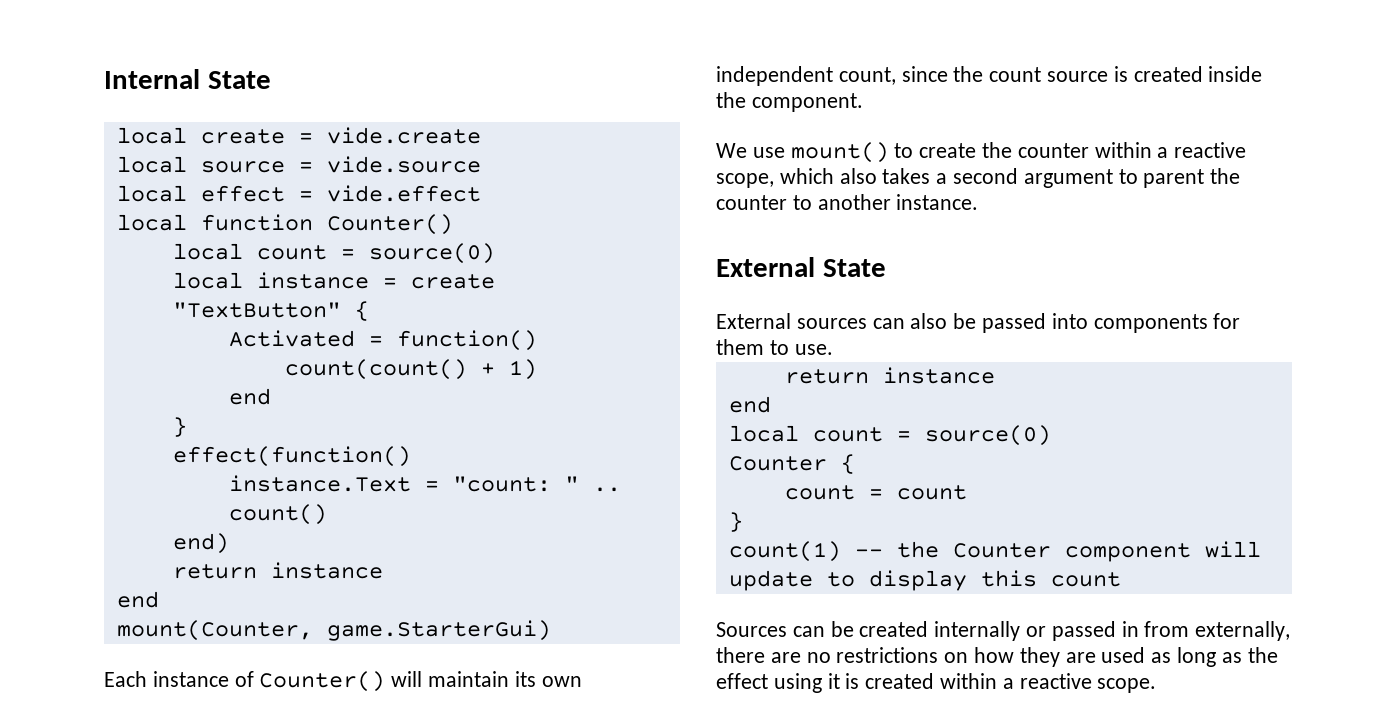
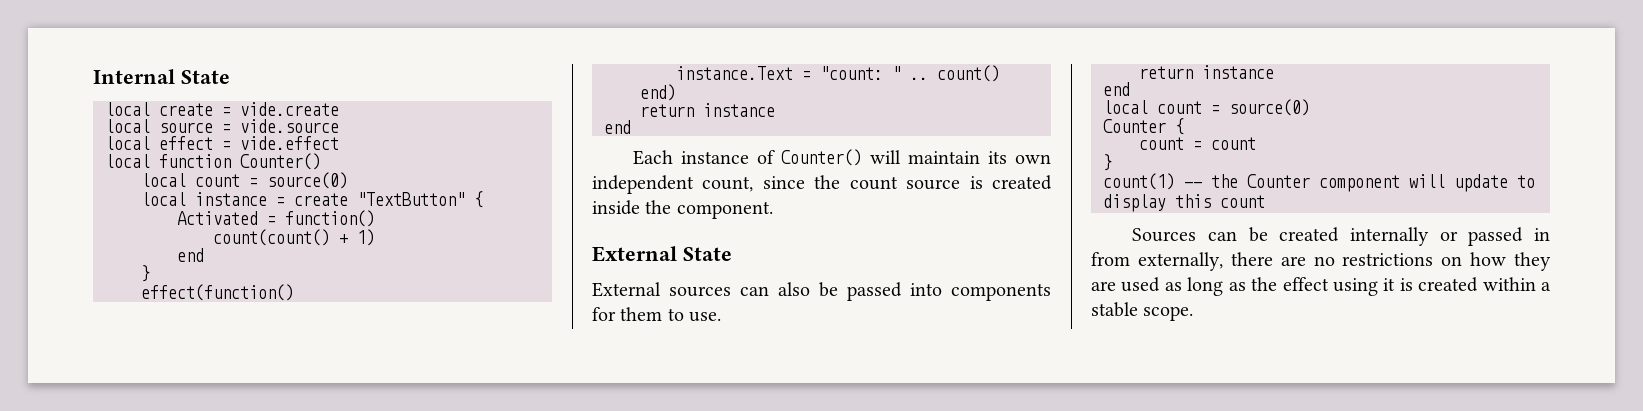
[116,620,551,641] // mount(Counter, game.StarterGui) -> (631, 127) none
[716,142,1247,163] [716,168,1241,188] [716,194,979,210] // We use mount() to create the counter within a reactive scope, which also takes a second argument to parent the counter to another instance. -> (773, 210) none
[1019,673,1092,689] reactive -> [1091,302,1138,317] stable

